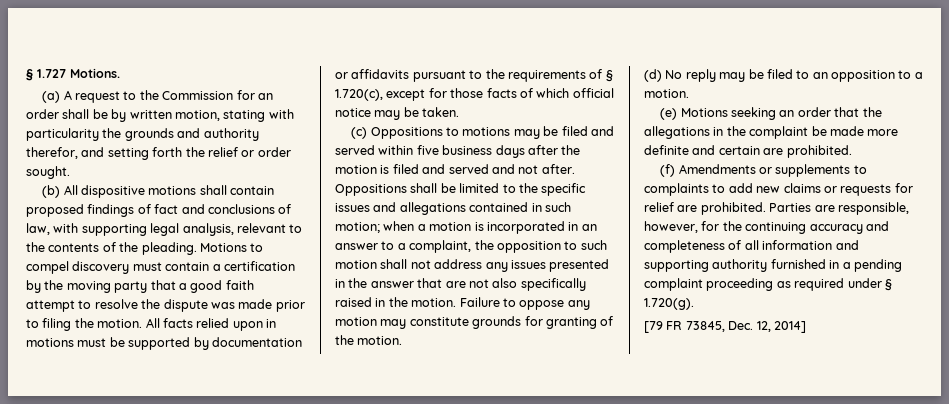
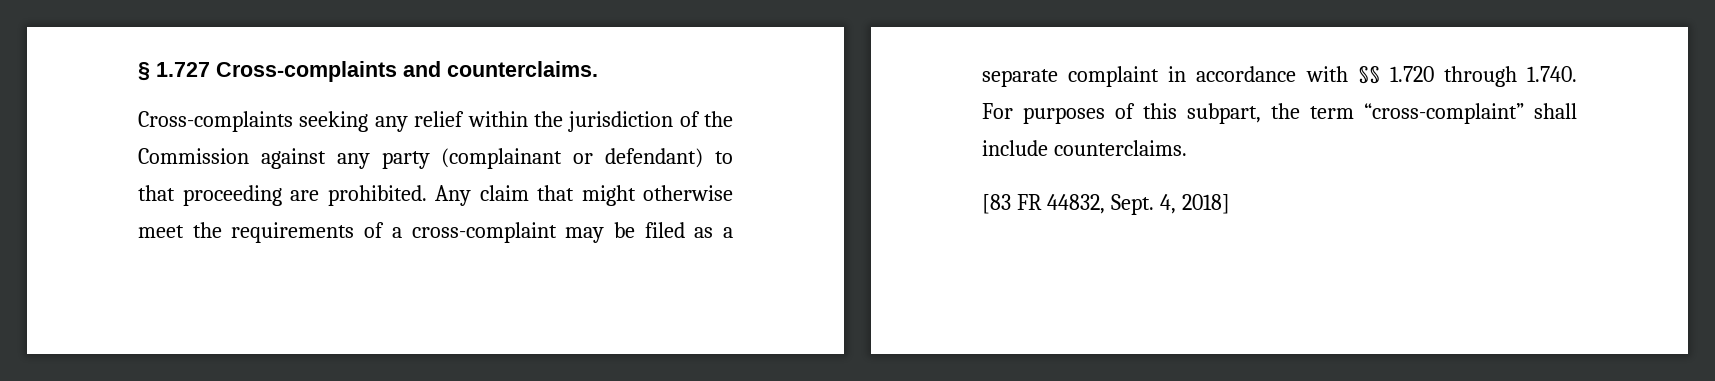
[70,68,120,78] [42,90,273,103] [26,109,294,122] [26,128,259,141] [26,147,291,160] [26,166,70,179] [42,185,275,198] [26,204,292,217] [26,223,303,236] [26,242,264,255] [26,261,295,274] [26,280,254,293] [26,299,305,312] [26,318,276,331] [26,337,302,350] [335,69,613,82] [335,88,614,101] [335,107,460,120] [351,126,614,139] [335,145,581,158] [335,164,575,174] [335,183,587,196] [335,202,571,215] [335,221,597,234] [335,240,607,253] [335,259,610,272] [335,278,586,291] [335,297,590,310] [335,316,614,329] [335,335,403,345] [644,69,923,82] [644,89,689,98] [660,107,882,120] [644,126,899,139] [644,145,852,158] [660,164,867,177] [644,183,913,196] [644,202,909,215] [644,221,889,234] [644,240,859,253] [644,259,902,272] [644,278,892,291] [644,298,694,310] [644,321,806,333] Motions. // (a) A request to the Commission for an order shall be by written motion, stating with particularity the grounds and authority therefor, and setting forth the relief or order sought. // (b) All dispositive motions shall contain proposed findings of fact and conclusions of law, with supporting legal analysis, relevant to the contents of the pleading. Motions to compel discovery must contain a certification by the moving party that a good faith attempt to resolve the dispute was made prior to filing the motion. All facts relied upon in motions must be supported by documentation or affidavits pursuant to the requirements of § 1.720(c), except for those facts of which official notice may be taken. // (c) Oppositions to motions may be filed and served within five business days after the motion is filed and served and not after. Oppositions shall be limited to the specific issues and allegations contained in such motion; when a motion is incorporated in an answer to a complaint, the opposition to such motion shall not address any issues presented in the answer that are not also specifically raised in the motion. Failure to oppose any motion may constitute grounds for granting of the motion. // (d) No reply may be filed to an opposition to a motion. // (e) Motions seeking an order that the allegations in the complaint be made more definite and certain are prohibited. // (f) Amendments or supplements to complaints to add new claims or requests for relief are prohibited. Parties are responsible, however, for the continuing accuracy and completeness of all information and supporting authority furnished in a pending complaint proceeding as required under § 1.720(g). // [79 FR 73845, Dec. 12, 2014] -> [216,61,598,82] [138,111,733,132] [138,148,733,169] [138,185,733,206] [138,222,733,243] [982,66,1577,87] [982,103,1577,124] [982,140,1187,156] [982,194,1230,215] Cross-complaints and counterclaims. // Cross-complaints seeking any relief within the jurisdiction of the Commission against any party (complainant or defendant) to that proceeding are prohibited. Any claim that might otherwise meet the requirements of a cross-complaint may be filed as a separate complaint in accordance with §§ 1.720 through 1.740. For purposes of this subpart, the term “cross-complaint” shall include counterclaims. // [83 FR 44832, Sept. 4, 2018]

